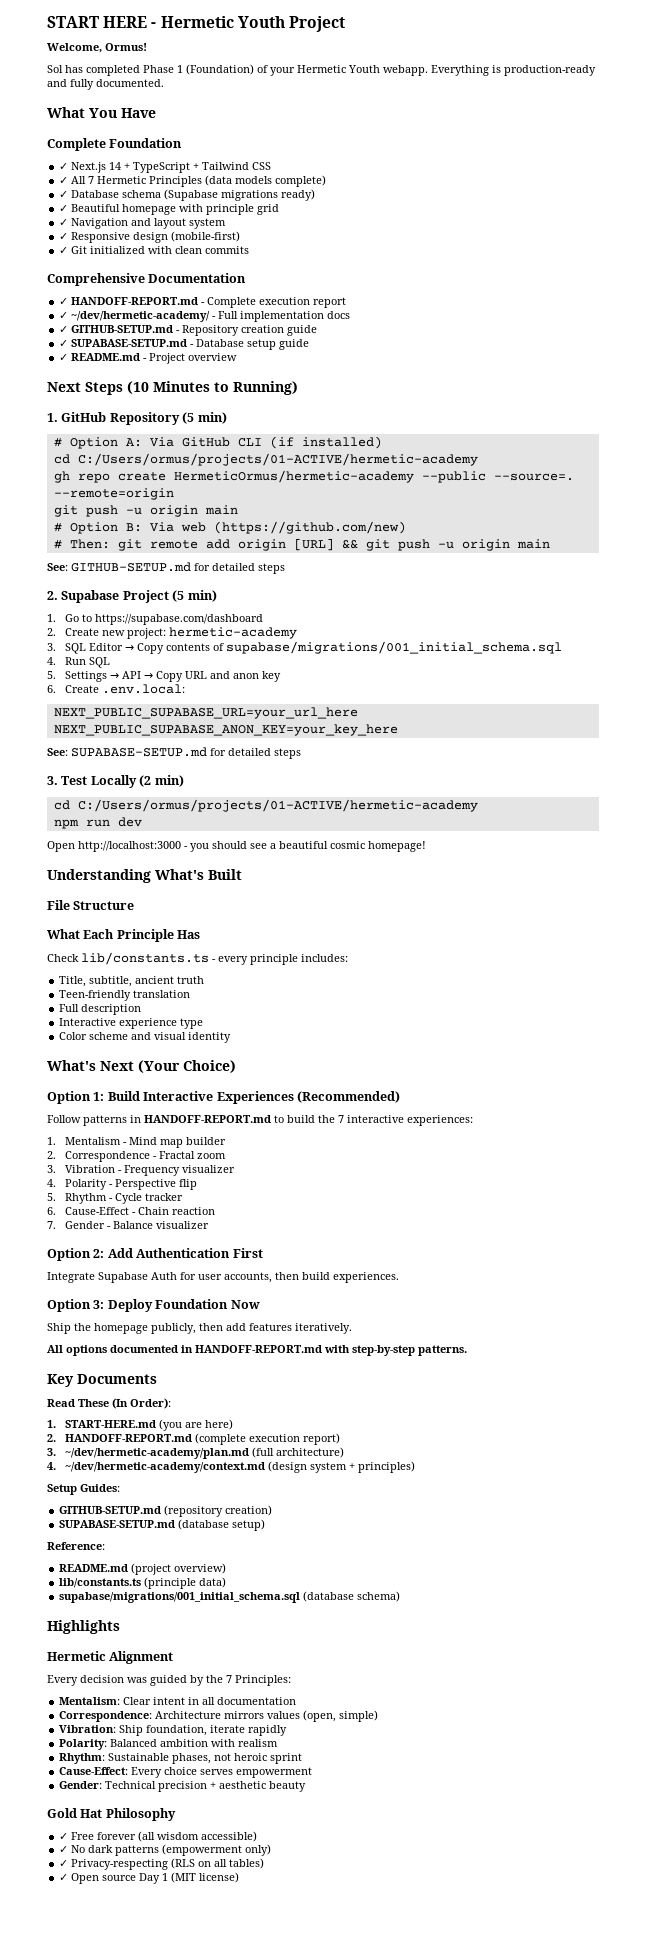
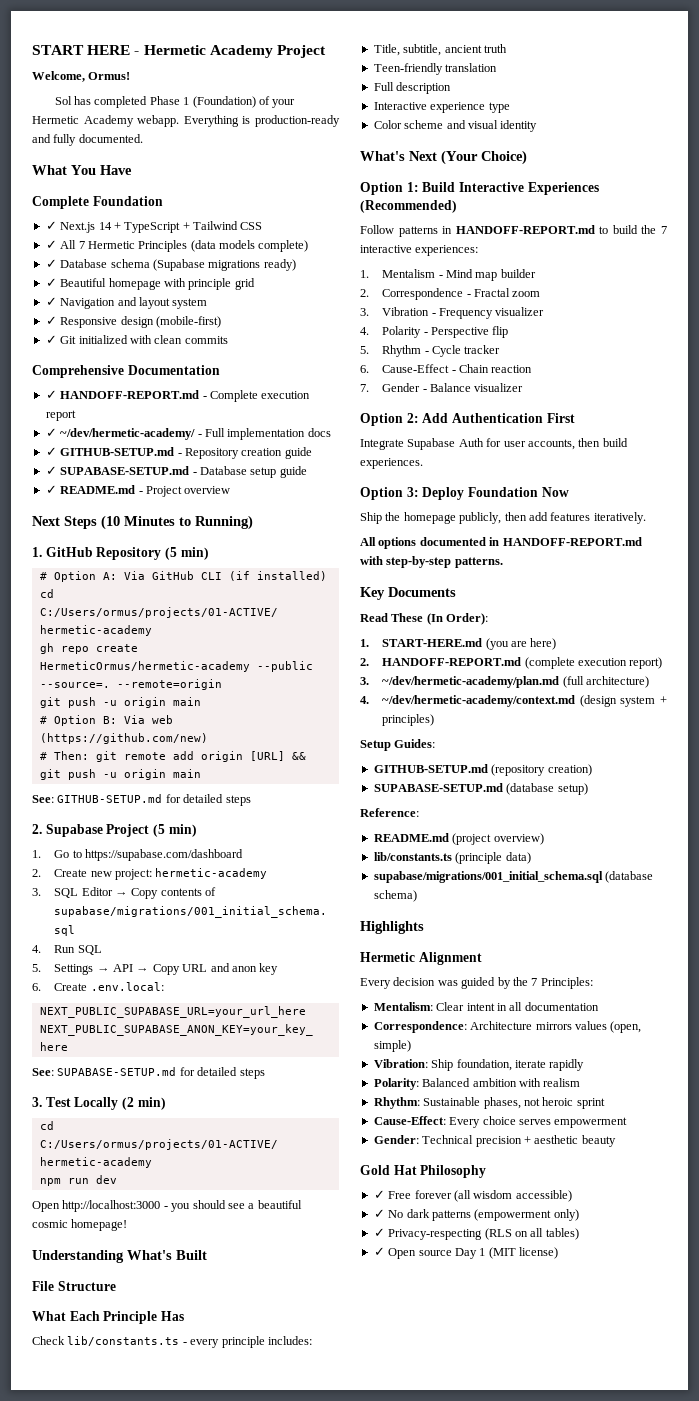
[237,16,285,28] Youth -> [209,45,273,58] Academy
[348,65,380,73] Youth -> [83,115,134,127] Academy

